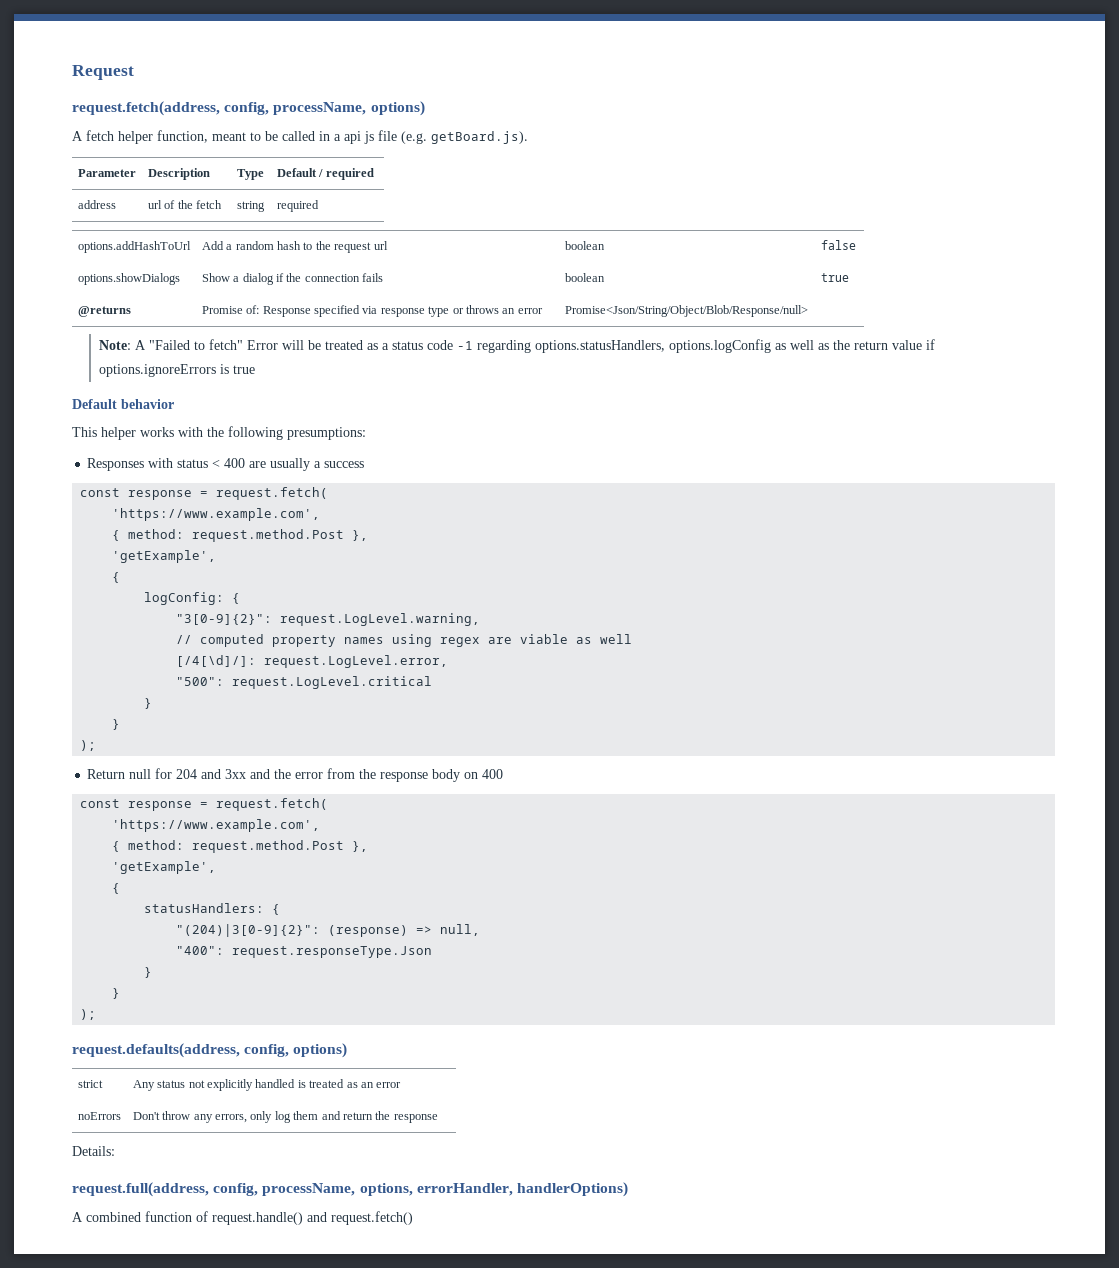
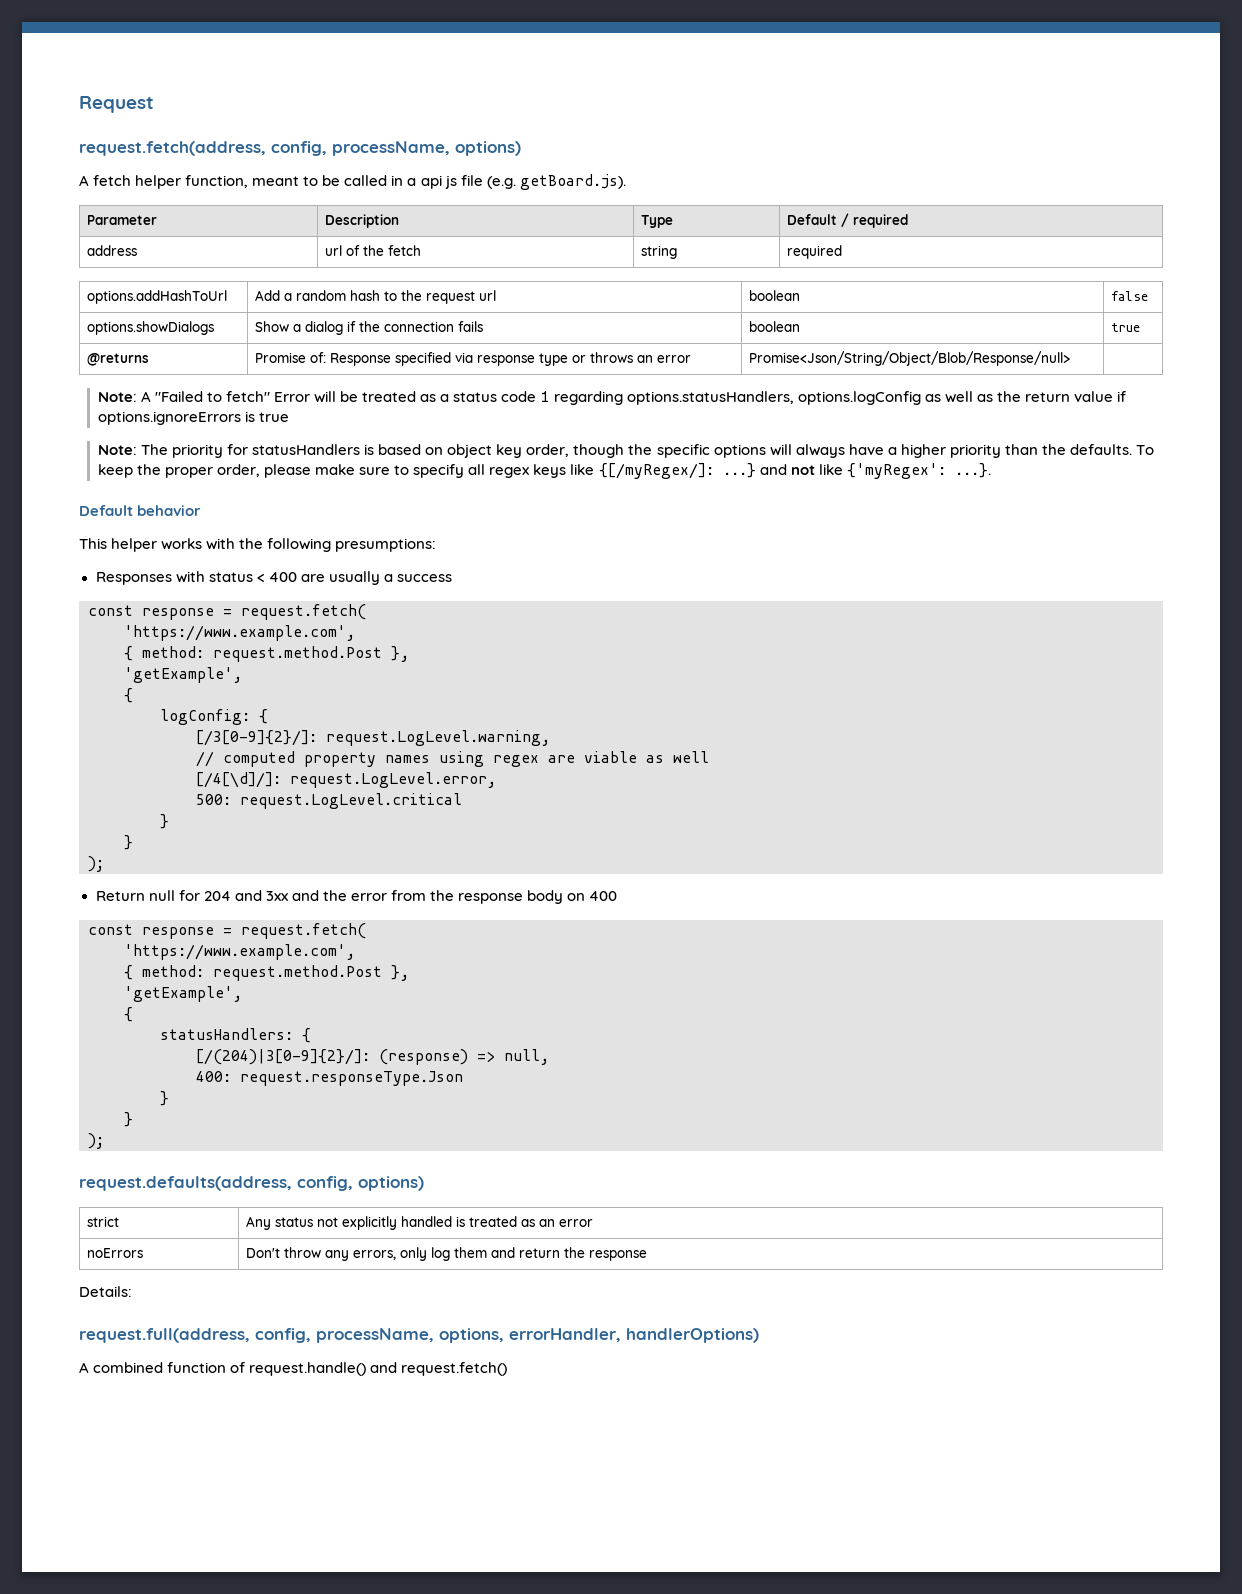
[457,341,474,350] -1 -> [540,391,550,402] 1
(256, 369) none -> [97,444,1155,458] [97,463,991,479] // Note: The priority for statusHandlers is based on object key order, though the specific options will always have a higher priority than the defaults. To keep the proper order, please make sure to specify all regex keys like {[/myRegex/]: ...} and not like {'myRegex': ...}.
[176,614,273,625] "3[0-9]{2}": -> [196,730,317,746] [/3[0-9]{2}/]:
[176,677,225,686] "500": -> [196,794,231,805] 500:
[176,924,321,937] "(204)|3[0-9]{2}": -> [196,1049,370,1065] [/(204)|3[0-9]{2}/]:
[176,946,225,955] "400": -> [196,1071,231,1082] 400:

